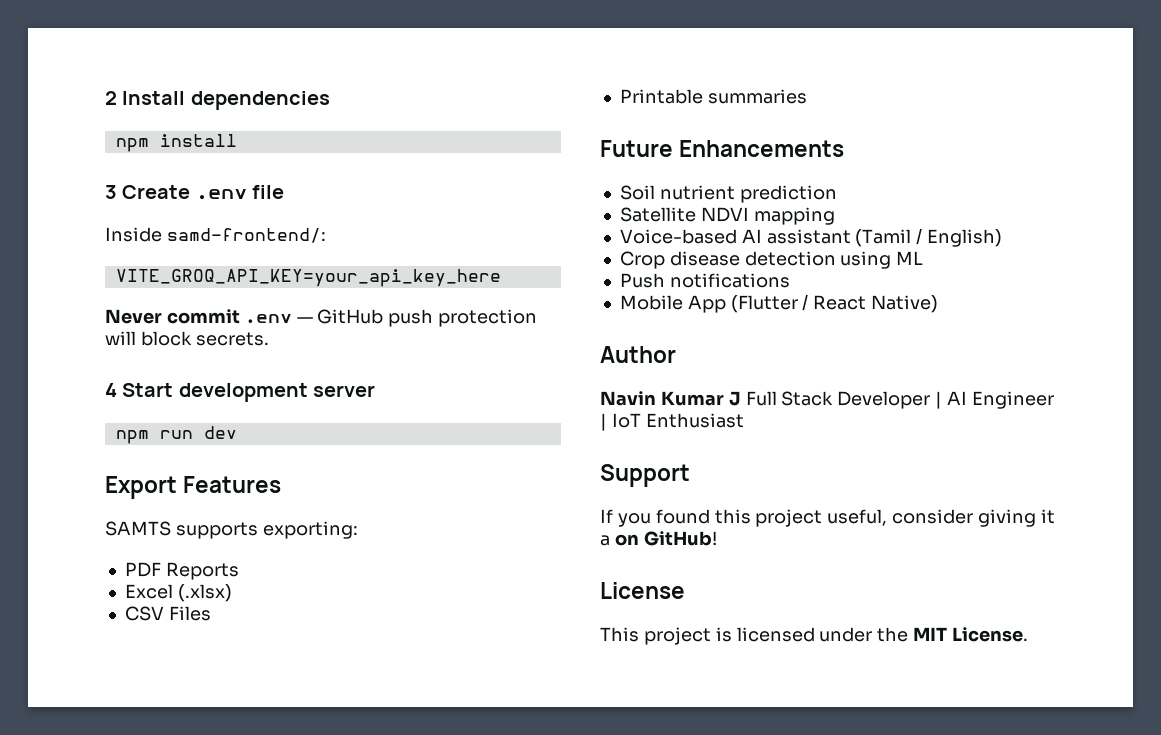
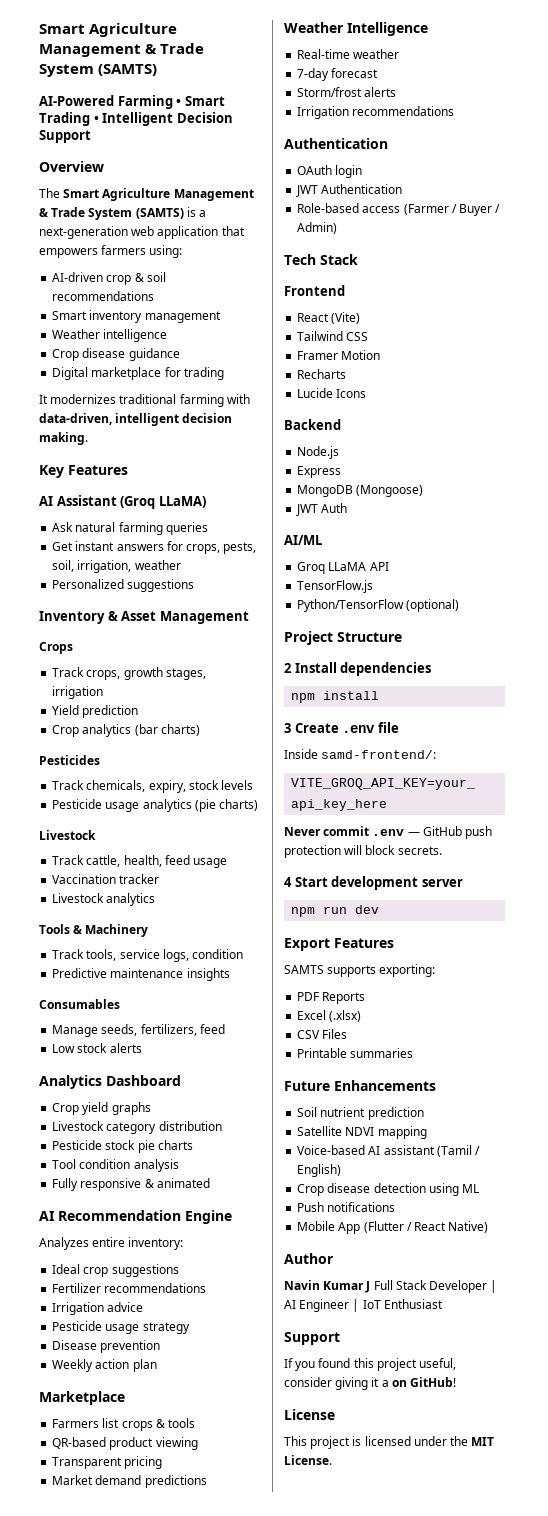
(105, 98) none -> [39,23,178,37] [39,43,205,57] [39,64,158,77] [39,95,225,109] [39,112,233,126] [39,130,91,143] [39,161,104,172] [39,188,254,201] [39,207,207,220] [39,226,245,239] [39,245,183,258] [52,272,166,285] [52,291,155,301] [52,310,221,323] [52,329,168,342] [52,348,180,361] [52,367,224,380] [39,394,250,407] [39,413,233,426] [39,432,88,445] [39,465,128,478] [39,495,206,509] [52,522,208,535] [52,541,257,554] [52,560,181,573] [52,579,195,592] [39,611,249,624] [39,642,73,654] [52,667,206,680] [52,686,104,699] [52,705,139,718] [52,724,200,737] [39,755,100,765] [52,780,254,793] [52,799,259,812] [39,830,96,840] [52,855,228,868] [52,874,160,884] [52,893,156,906] [39,924,149,937] [52,949,244,962] [52,968,230,981] [39,999,120,1009] [52,1024,225,1037] [52,1043,142,1053] [39,1075,181,1089] [52,1102,151,1115] [52,1121,222,1134] [52,1140,193,1153] [52,1159,179,1172] [52,1178,210,1191] [39,1210,232,1224] [39,1237,184,1250] [52,1264,179,1277] [52,1283,207,1293] [52,1302,144,1315] [52,1321,190,1334] [52,1340,161,1353] [52,1359,157,1372] [39,1391,125,1405] [52,1418,196,1431] [52,1437,198,1450] [52,1456,163,1469] [52,1475,207,1488] [284,22,428,36] [297,49,400,59] [297,68,379,81] [297,87,397,97] [297,106,455,119] [284,138,388,149] [297,165,363,178] [296,184,403,197] [297,203,501,216] [297,222,338,234] [284,254,358,265] [284,285,345,296] [297,312,361,324] [297,331,369,341] [297,350,381,360] [297,369,347,379] [297,388,367,398] [284,419,341,430] [297,446,340,459] [297,466,342,478] [297,485,424,497] [296,503,348,516] [284,535,322,545] [297,562,389,574] [297,580,374,593] [297,599,460,612] [284,631,402,645] Smart Agriculture Management & Trade System (SAMTS) // AI-Powered Farming • Smart Trading • Intelligent Decision Support // Overview // The Smart Agriculture Management & Trade System (SAMTS) is a next-generation web application that empowers farmers using: // AI-driven crop & soil recommendations // Smart inventory management // Weather intelligence // Crop disease guidance // Digital marketplace for trading // It modernizes traditional farming with data-driven, intelligent decision making. // Key Features // AI Assistant (Groq LLaMA) // Ask natural farming queries // Get instant answers for crops, pests, soil, irrigation, weather // Personalized suggestions // Inventory & Asset Management // Crops // Track crops, growth stages, irrigation // Yield prediction // Crop analytics (bar charts) // Pesticides // Track chemicals, expiry, stock levels // Pesticide usage analytics (pie charts) // Livestock // Track cattle, health, feed usage // Vaccination tracker // Livestock analytics // Tools & Machinery // Track tools, service logs, condition // Predictive maintenance insights // Consumables // Manage seeds, fertilizers, feed // Low stock alerts // Analytics Dashboard // Crop yield graphs // Livestock category distribution // Pesticide stock pie charts // Tool condition analysis // Fully responsive & animated // AI Recommendation Engine // Analyzes entire inventory: // Ideal crop suggestions // Fertilizer recommendations // Irrigation advice // Pesticide usage strategy // Disease prevention // Weekly action plan // Marketplace // Farmers list crops & tools // QR-based product viewing // Transparent pricing // Market demand predictions // Weather Intelligence // Real-time weather // 7-day forecast // Storm/frost alerts // Irrigation recommendations // Authentication // OAuth login // JWT Authentication // Role-based access (Farmer / Buyer / Admin) // Tech Stack // Frontend // React (Vite) // Tailwind CSS // Framer Motion // Recharts // Lucide Icons // Backend // Node.js // Express // MongoDB (Mongoose) // JWT Auth // AI/ML // Groq LLaMA API // TensorFlow.js // Python/TensorFlow (optional) // Project Structure //

